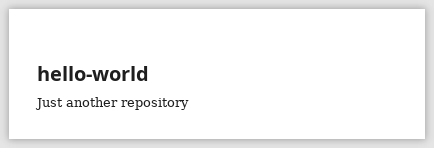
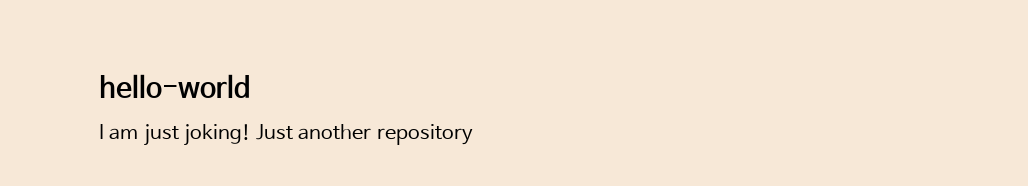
(149, 73) none -> [99,124,251,146] I am just joking!

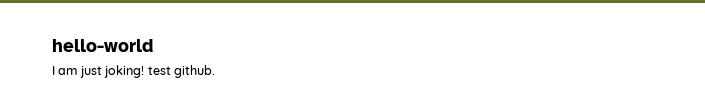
[256,124,473,145] Just another repository -> [147,65,215,78] test github.

